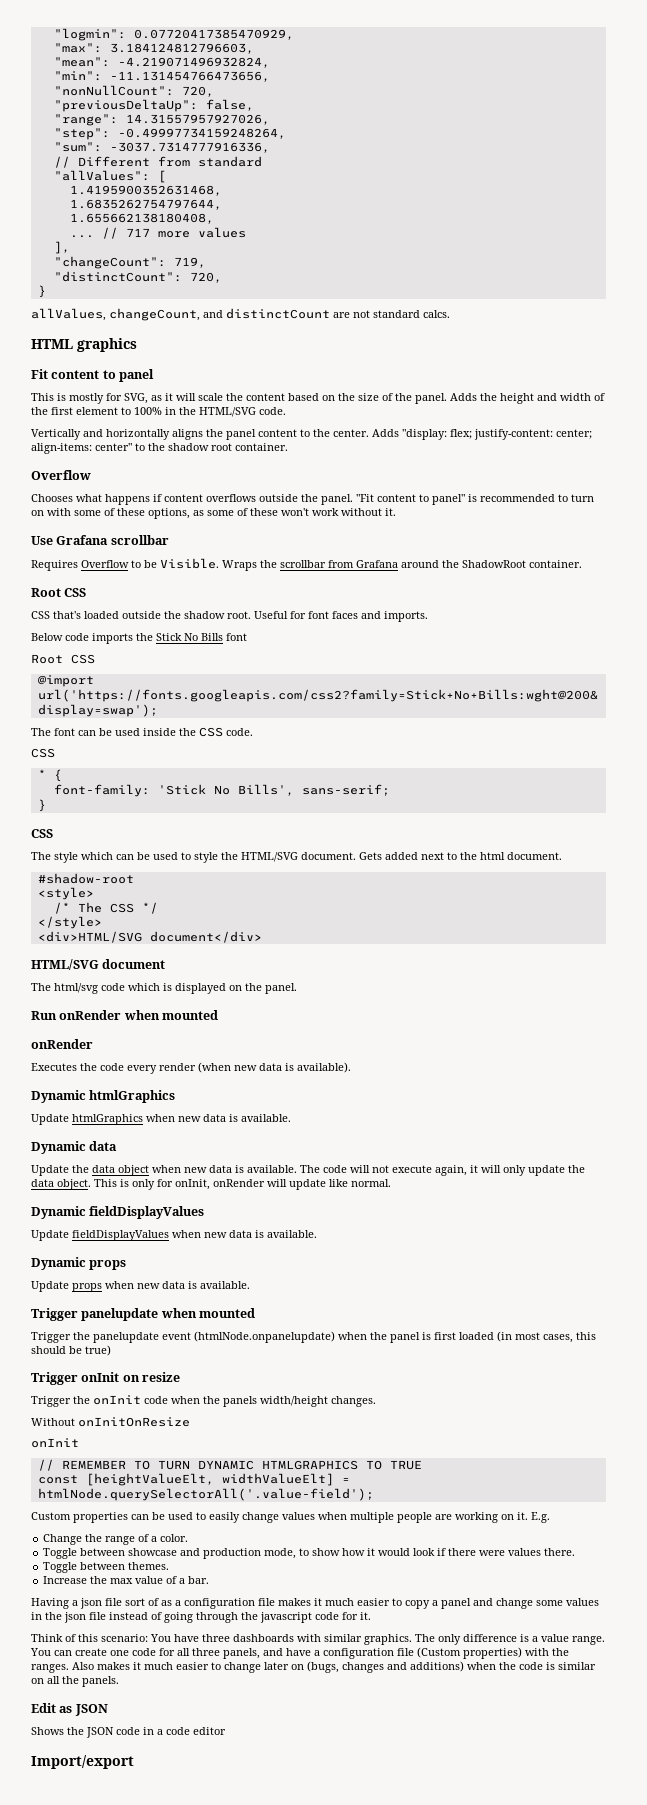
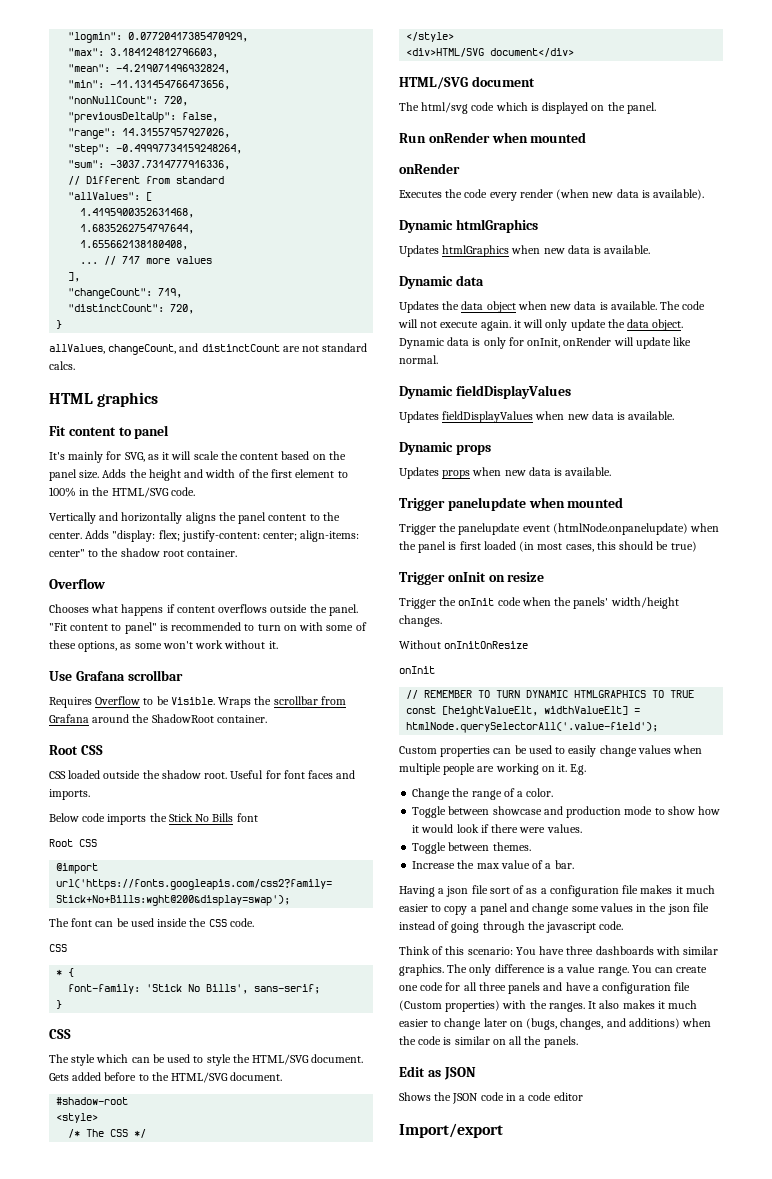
[31,393,104,404] This is mostly -> [49,451,104,463] It's mainly
[358,393,447,404] size of the panel. -> [49,469,100,481] panel size.
[237,508,278,516] of these -> (162, 646) none
[53,611,81,619] that's -> (66, 775) none
[421,852,505,860] next to the html -> [104,1072,229,1083] before to the HTML/SVG
[31,1114,69,1125] Update -> [399,245,439,257] Updates
[31,1165,69,1176] Update -> [399,301,439,313] Updates
[435,1165,467,1176] again, -> [480,320,511,331] again.
[94,1179,117,1187] This -> [399,337,470,349] Dynamic data
[31,1230,69,1241] Update -> [399,411,439,423] Updates
[31,1281,69,1292] Update -> [399,467,439,479] Updates
[223,1396,257,1407] panels -> [573,597,609,609] panels'
[264,1548,297,1559] mode, -> [624,806,653,815] mode
[508,1548,576,1556] values there. -> [546,824,582,833] values.
[315,1612,371,1620] code for it. -> [599,921,624,930] code.
[223,1648,260,1659] panels, -> [508,982,541,994] panels
[72,1662,94,1670] Also -> [588,1000,620,1009] It also
[342,1662,384,1673] changes -> [560,1018,604,1030] changes,

